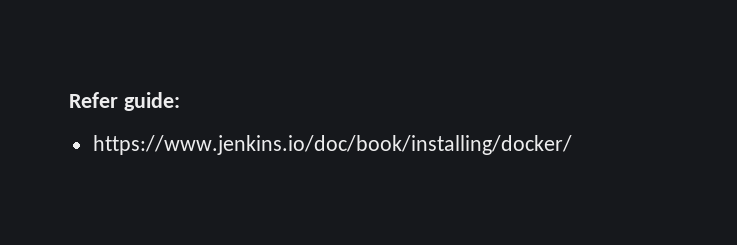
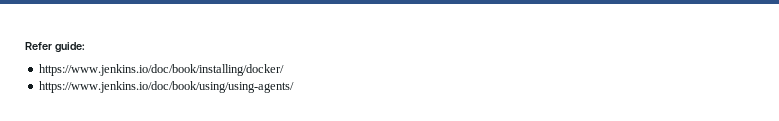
(572, 145) none -> [38,81,294,93] // https://www.jenkins.io/doc/book/using/using-agents/

